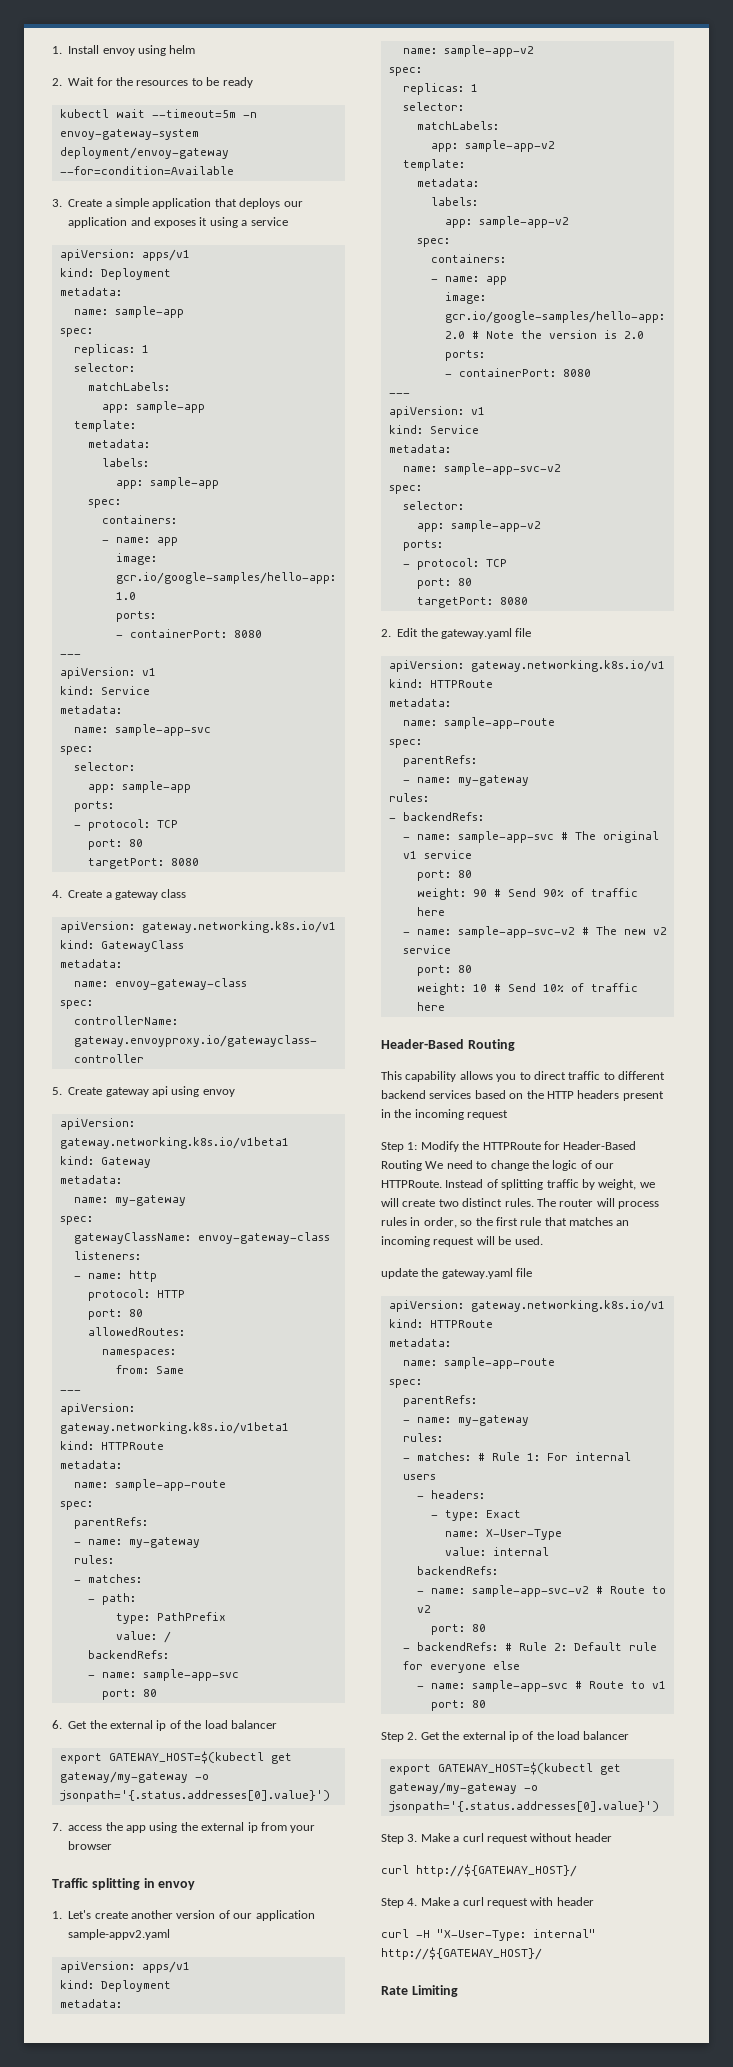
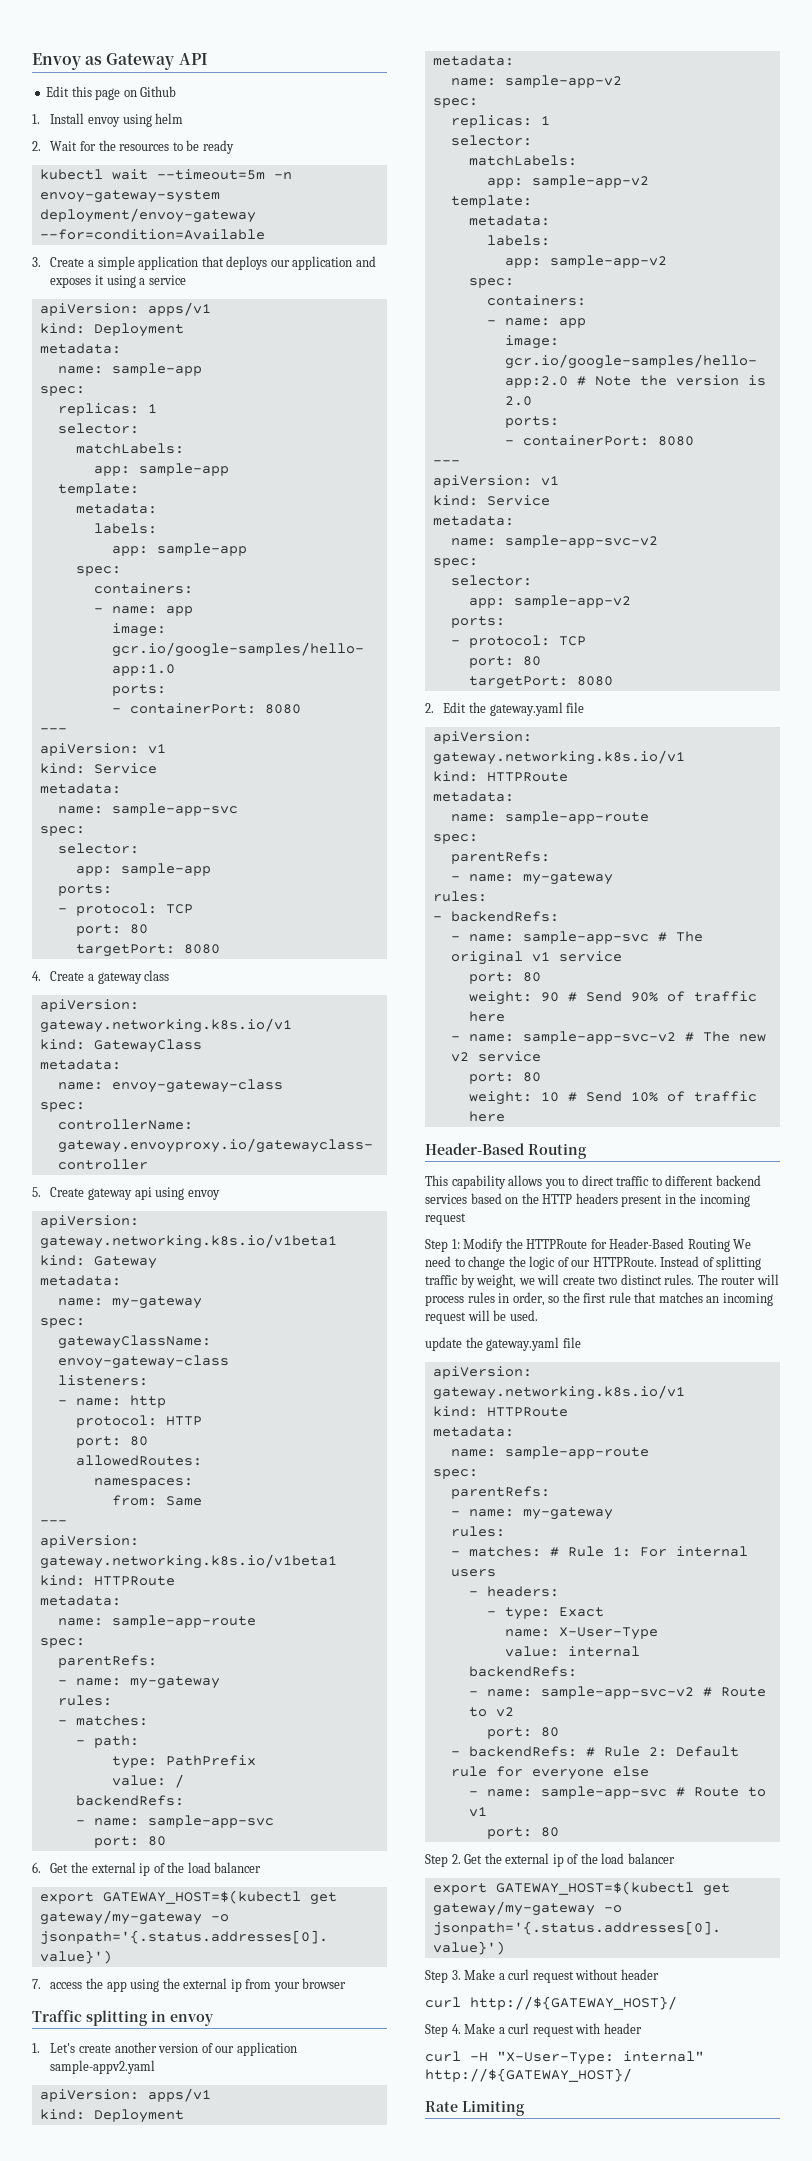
(52, 50) none -> [32,53,208,70] [46,86,177,100] Envoy as Gateway API // Edit this page on Github //

